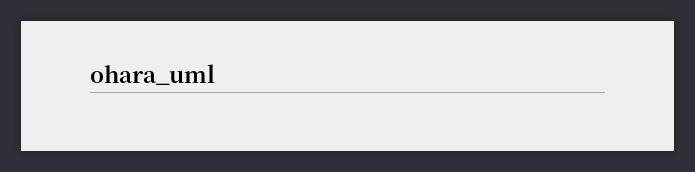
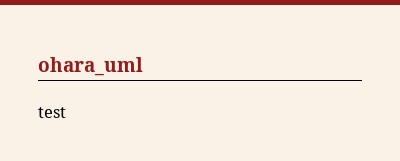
(215, 74) none -> [38,107,66,118] // test

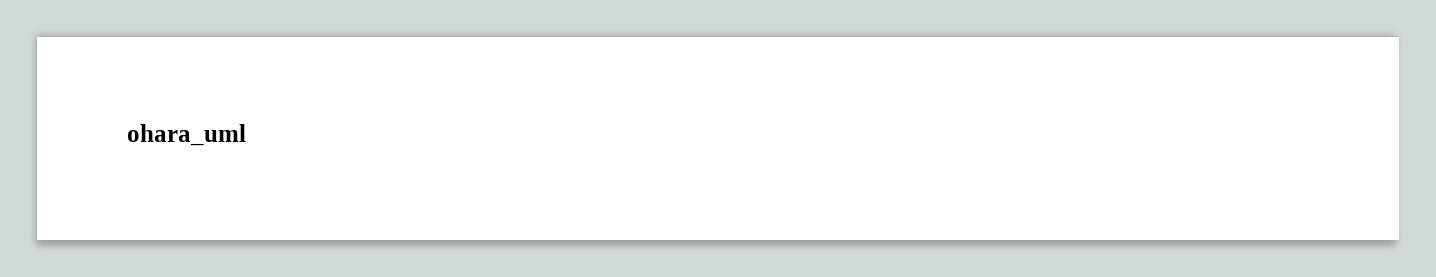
[38,107,66,118] // test -> (246, 135) none

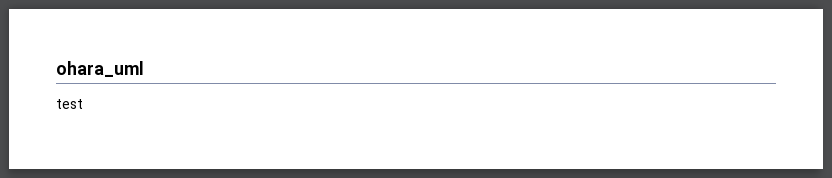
(246, 135) none -> [56,99,83,109] // test

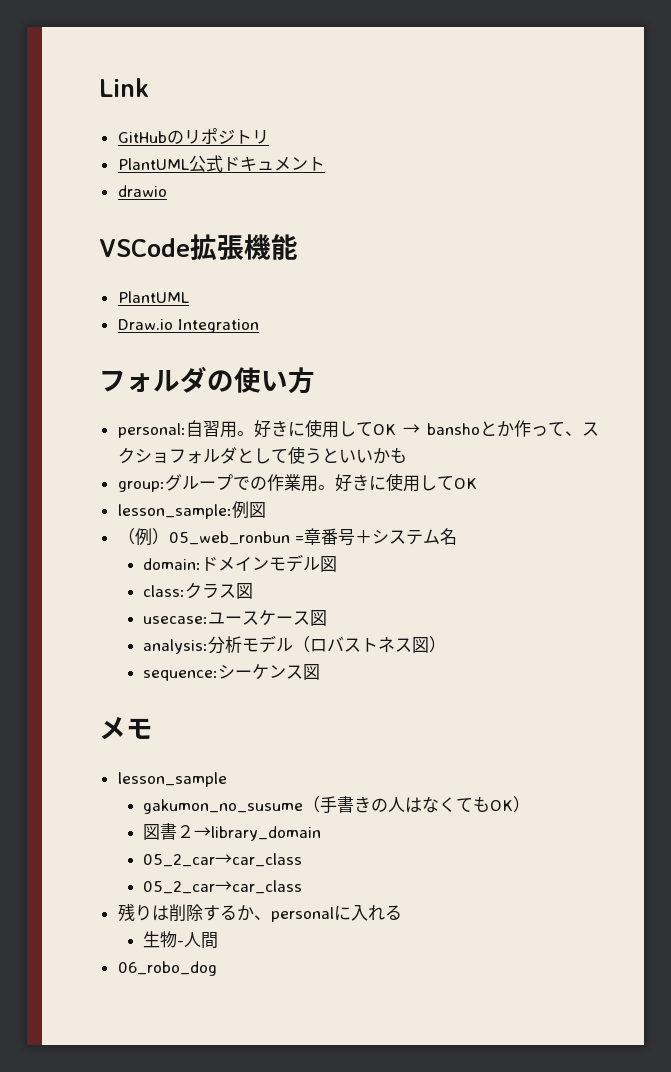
[56,61,144,77] [56,99,83,109] ohara_uml // test -> [99,78,149,97] [117,128,269,144] [117,155,325,172] [117,185,167,197] [99,234,298,260] [117,291,189,303] [117,319,259,333] [99,366,315,394] [117,419,599,438] [117,446,407,464] [117,473,477,492] [117,501,266,519] [117,528,457,546] [143,554,338,572] [143,582,254,599] [143,610,328,626] [143,635,447,654] [143,664,321,681] [99,717,153,740] [117,772,227,787] [143,796,531,814] [143,823,322,841] [143,853,303,867] [143,880,303,894] [117,904,402,922] [143,931,219,949] [117,961,217,976] Link // GitHubのリポジトリ // PlantUML公式ドキュメント // drawio // VSCode拡張機能 // PlantUML // Draw.io Integration // フォルダの使い方 // personal:自習用。好きに使用してOK → banshoとか作って、スクショフォルダとして使うといいかも // group:グループでの作業用。好きに使用してOK // lesson_sample:例図 // （例）05_web_ronbun =章番号＋システム名 // domain:ドメインモデル図 // class:クラス図 // usecase:ユースケース図 // analysis:分析モデル（ロバストネス図） // sequence:シーケンス図 // メモ // lesson_sample // gakumon_no_susume（手書きの人はなくてもOK） // 図書２→library_domain // 05_2_car→car_class // 05_2_car→car_class // 残りは削除するか、personalに入れる // 生物-人間 // 06_robo_dog

